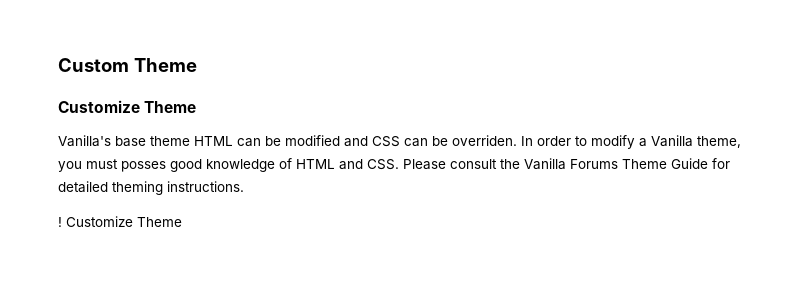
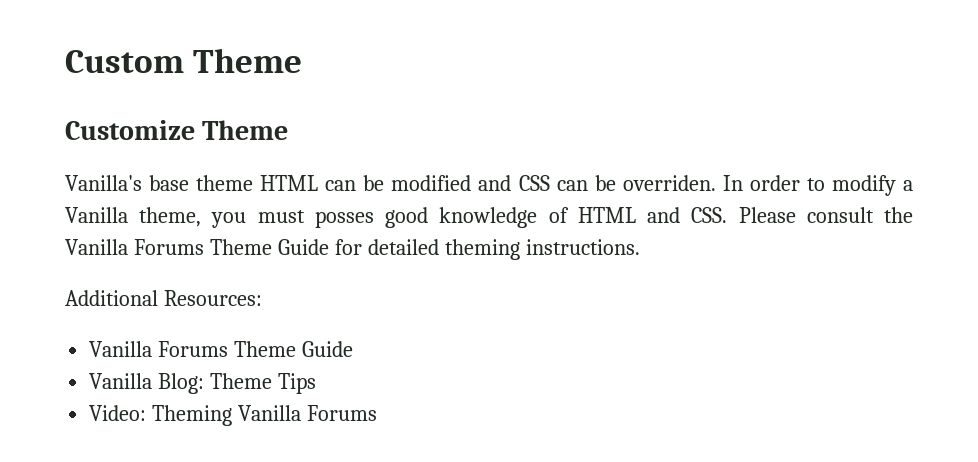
[58,216,182,227] ! Customize Theme -> [65,290,262,306] [89,341,354,357] [89,373,317,394] [89,405,378,426] Additional Resources: // Vanilla Forums Theme Guide // Vanilla Blog: Theme Tips // Video: Theming Vanilla Forums

